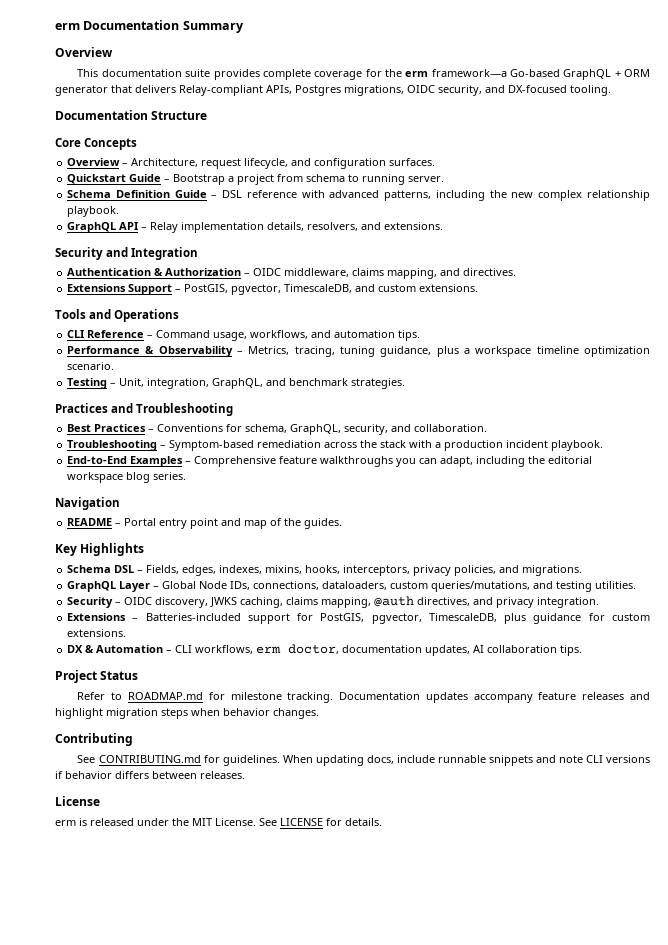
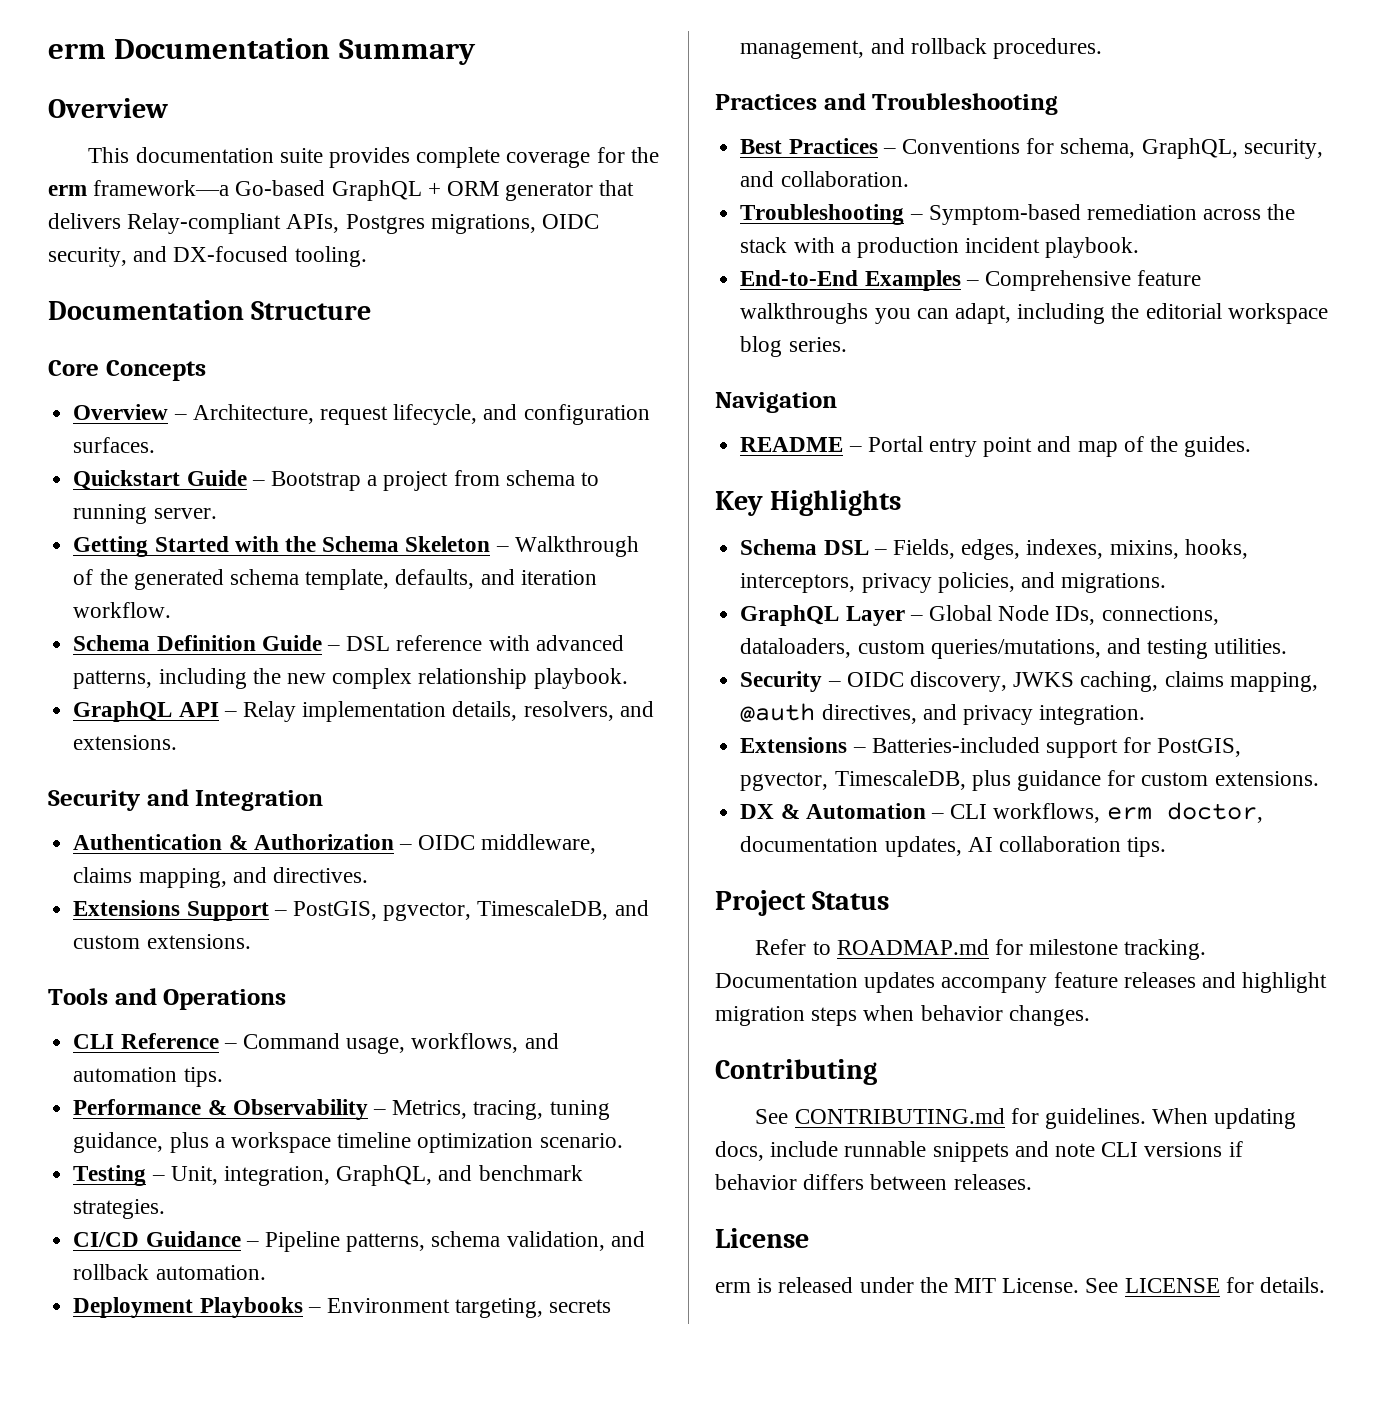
(445, 179) none -> [73,536,639,557] [73,569,597,590] [73,602,172,618] // Getting Started with the Schema Skeleton – Walkthrough of the generated schema template, defaults, and iteration workflow.
(406, 383) none -> [73,1231,645,1252] [73,1264,266,1280] [73,1297,612,1318] [740,38,1102,59] // CI/CD Guidance – Pipeline patterns, schema validation, and rollback automation. // Deployment Playbooks – Environment targeting, secrets management, and rollback procedures.

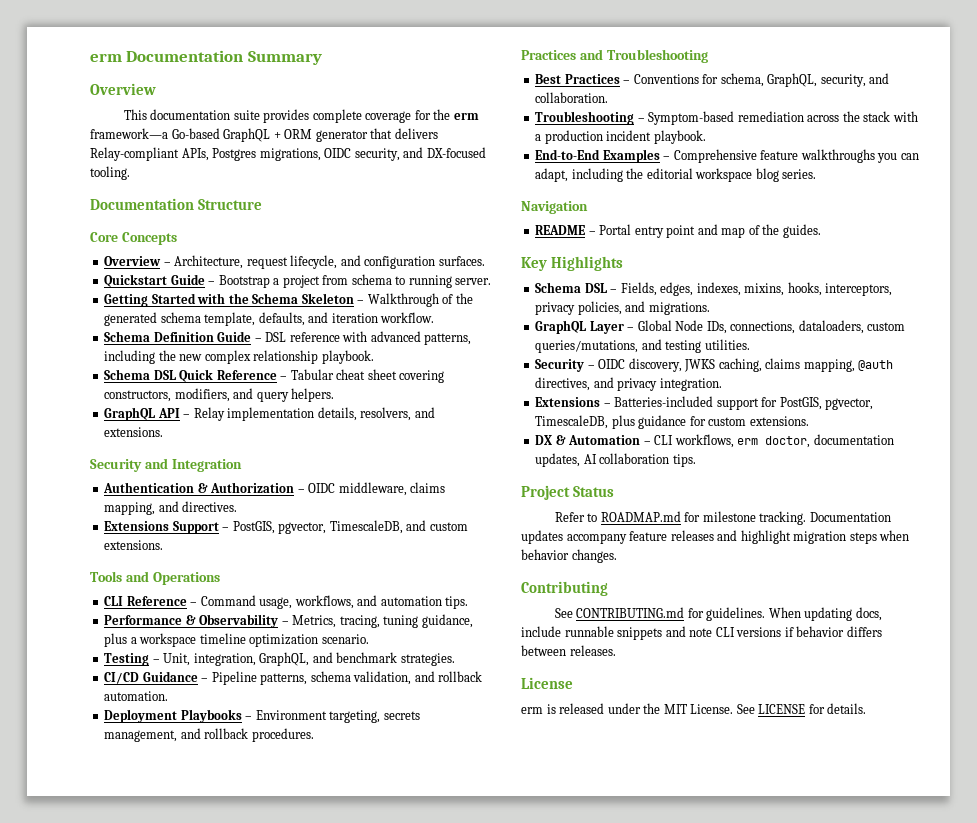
(628, 678) none -> [104,369,445,383] [104,388,335,402] // Schema DSL Quick Reference – Tabular cheat sheet covering constructors, modifiers, and query helpers.

